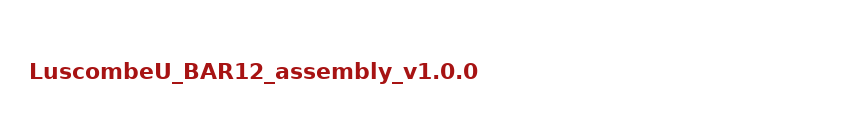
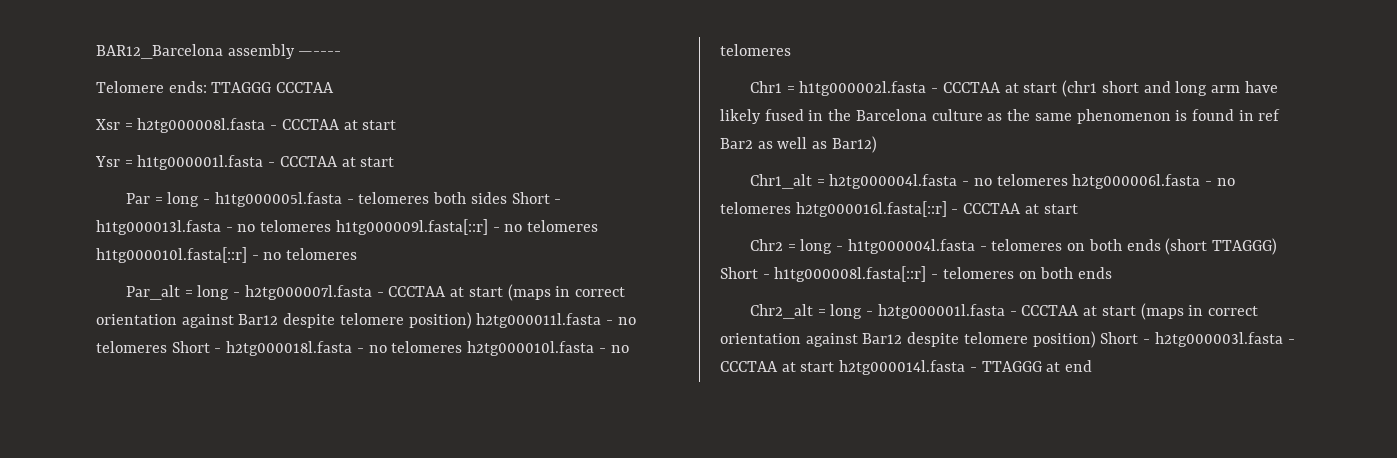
[29,62,478,84] LuscombeU_BAR12_assembly_v1.0.0 -> [96,44,342,59] [96,81,335,93] [96,118,397,133] [95,155,395,170] [125,192,562,207] [96,219,599,235] [96,247,358,263] [125,284,625,301] [96,312,636,329] [96,341,629,356] [720,44,791,56] [749,80,1278,97] [720,109,1281,124] [720,136,877,153] [749,174,1235,189] [720,201,1078,217] [749,238,1277,255] [720,266,1113,282] [749,303,1258,320] [720,331,1295,348] [720,360,1093,375] BAR12_Barcelona assembly —---- // Telomere ends: TTAGGG CCCTAA // Xsr = h2tg000008l.fasta - CCCTAA at start // Ysr = h1tg000001l.fasta - CCCTAA at start // Par = long - h1tg000005l.fasta - telomeres both sides Short - h1tg000013l.fasta - no telomeres h1tg000009l.fasta[::r] - no telomeres h1tg000010l.fasta[::r] - no telomeres // Par_alt = long - h2tg000007l.fasta - CCCTAA at start (maps in correct orientation against Bar12 despite telomere position) h2tg000011l.fasta - no telomeres Short - h2tg000018l.fasta - no telomeres h2tg000010l.fasta - no telomeres // Chr1 = h1tg000002l.fasta - CCCTAA at start (chr1 short and long arm have likely fused in the Barcelona culture as the same phenomenon is found in ref Bar2 as well as Bar12) // Chr1_alt = h2tg000004l.fasta - no telomeres h2tg000006l.fasta - no telomeres h2tg000016l.fasta[::r] - CCCTAA at start // Chr2 = long - h1tg000004l.fasta - telomeres on both ends (short TTAGGG) Short - h1tg000008l.fasta[::r] - telomeres on both ends // Chr2_alt = long - h2tg000001l.fasta - CCCTAA at start (maps in correct orientation against Bar12 despite telomere position) Short - h2tg000003l.fasta - CCCTAA at start h2tg000014l.fasta - TTAGGG at end

